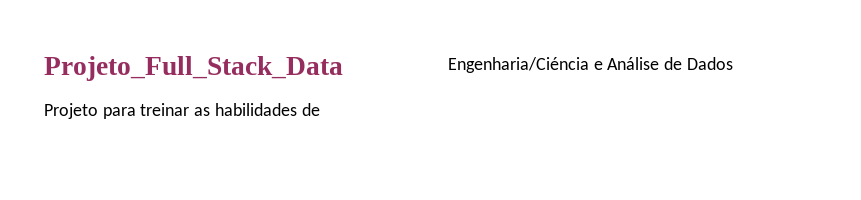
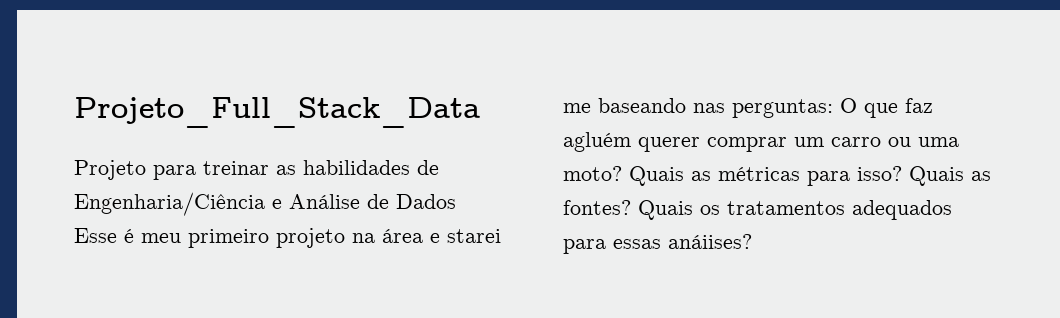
[448,57,589,73] Engenharia/Ciéncia -> [74,192,265,216] Engenharia/Ciência
(733, 63) none -> [74,228,501,248] [563,98,933,118] [563,132,959,152] [563,166,991,186] [563,200,952,220] [563,234,752,254] Esse é meu primeiro projeto na área e starei me baseando nas perguntas: O que faz agluém querer comprar um carro ou uma moto? Quais as métricas para isso? Quais as fontes? Quais os tratamentos adequados para essas anáiises?

